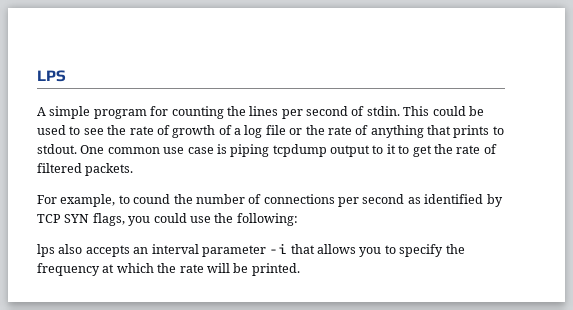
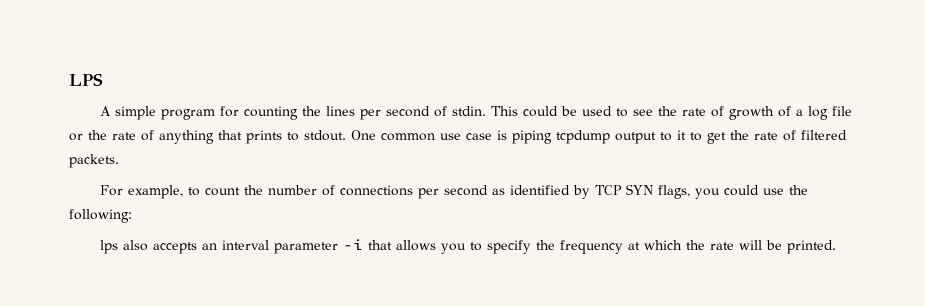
[133,194,171,204] cound -> [204,187,240,196] count

